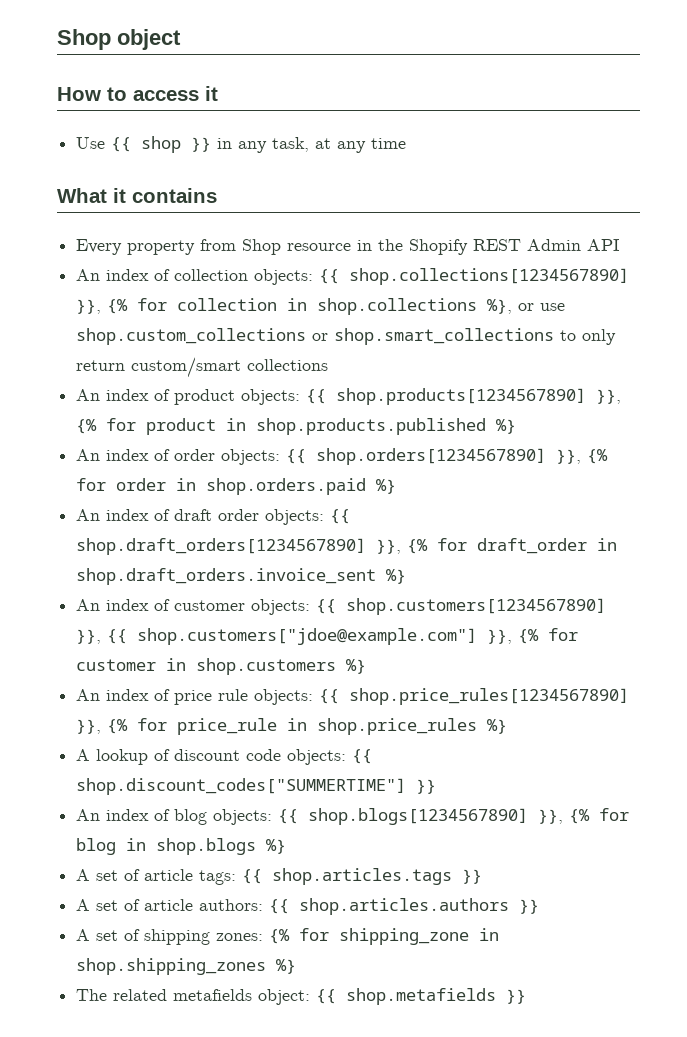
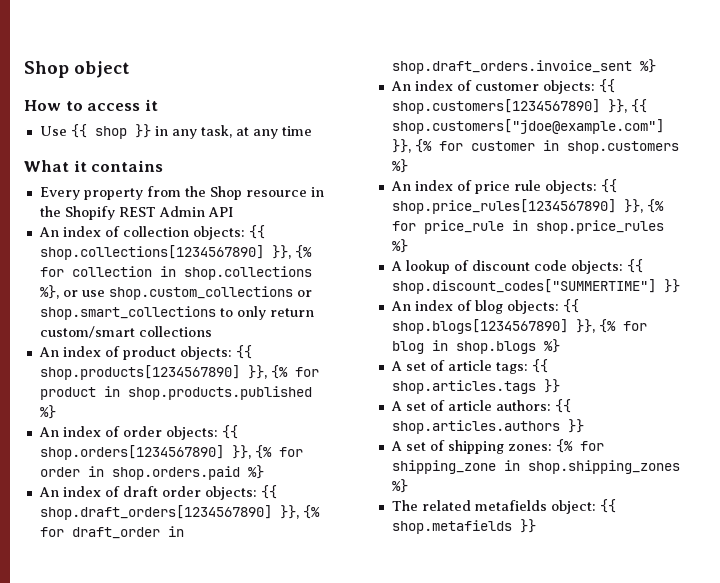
(237, 245) none -> [184,186,206,197] the

